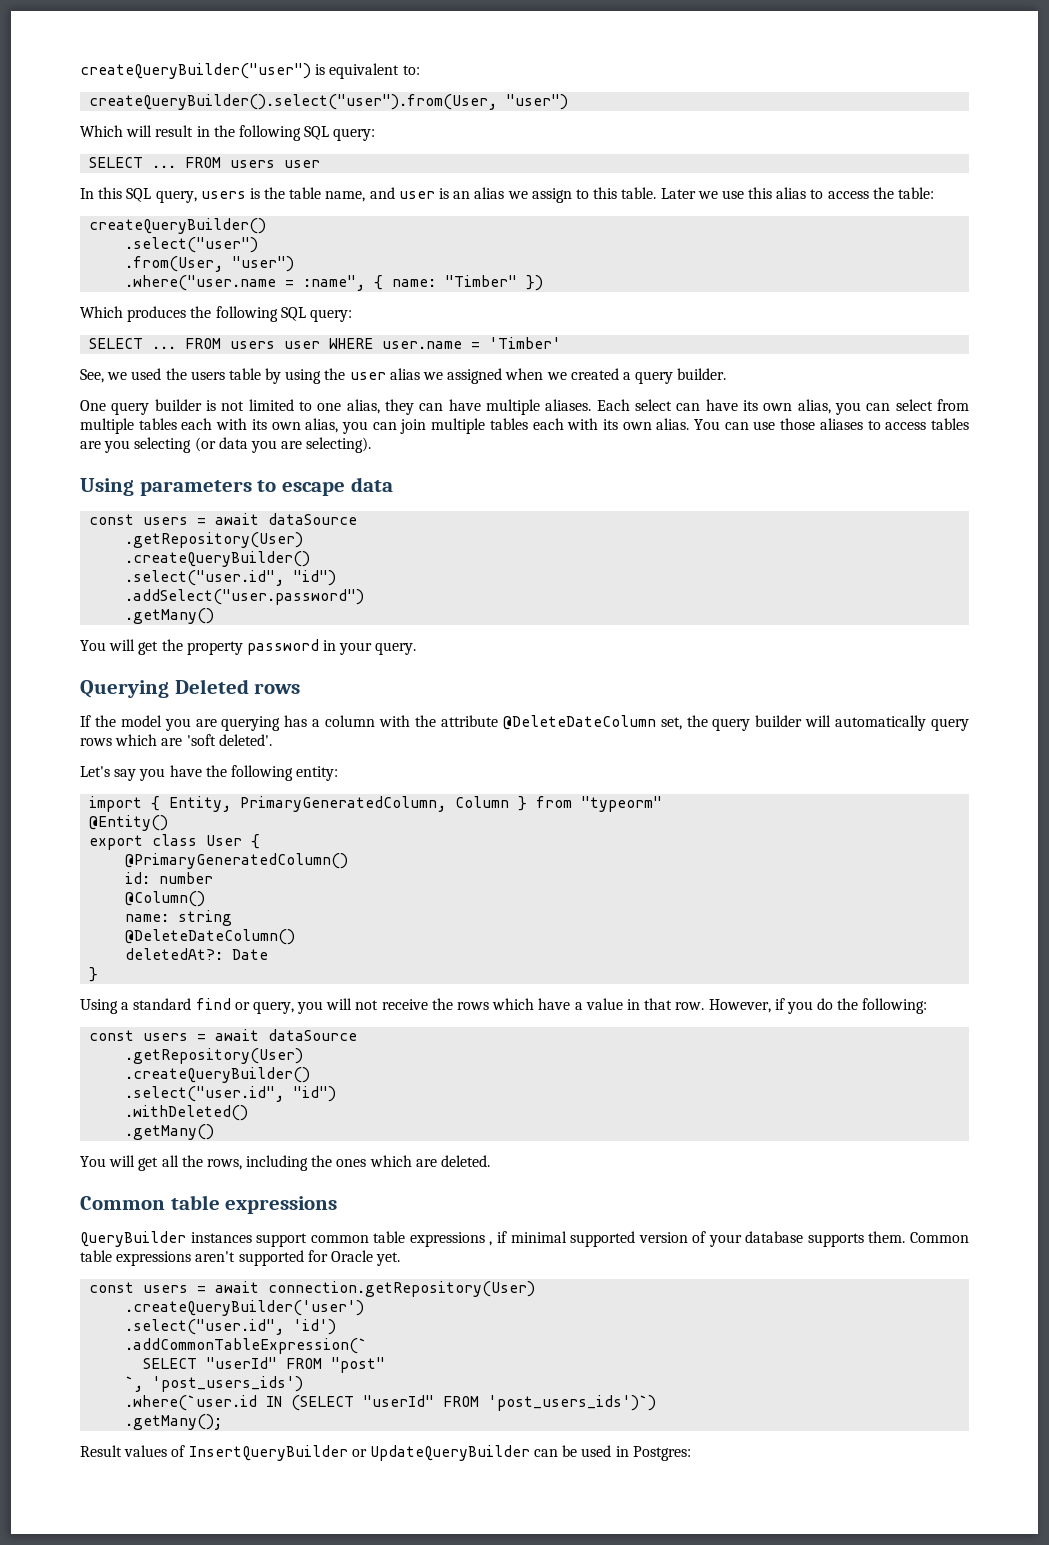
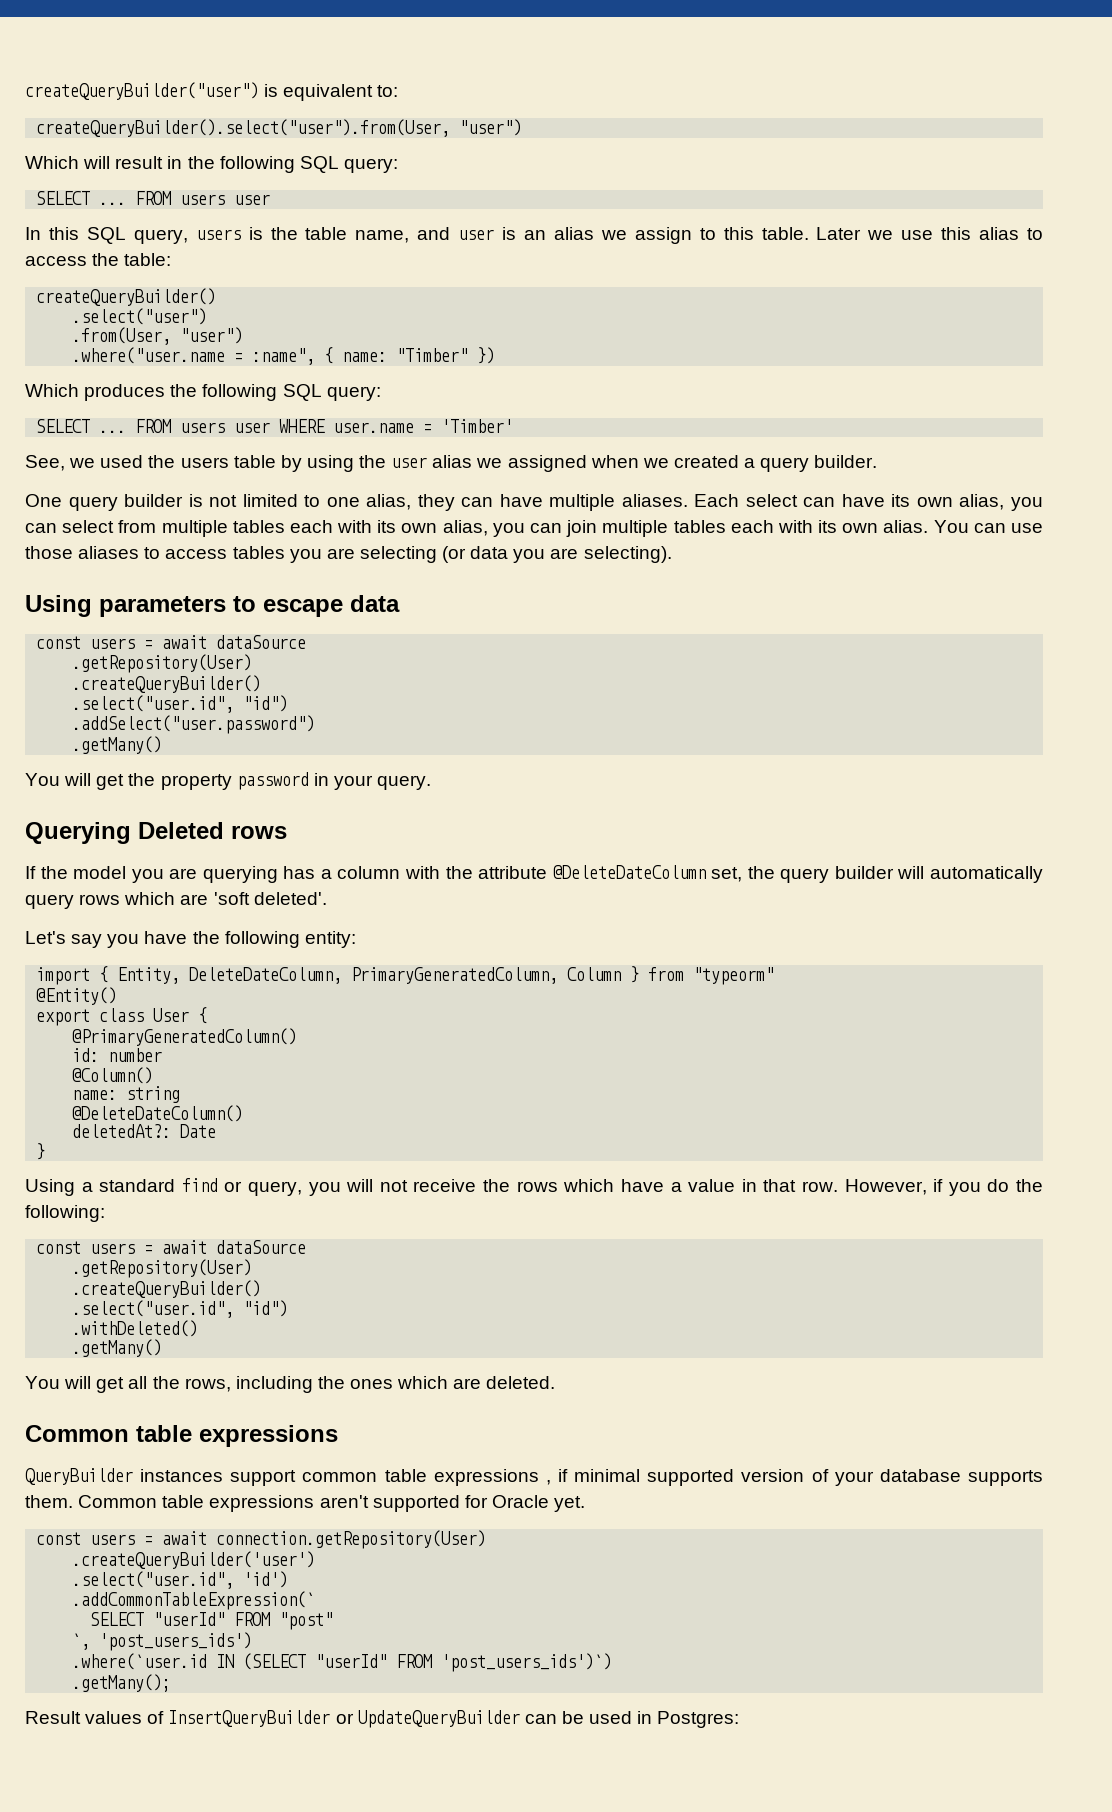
[80,440,131,453] are you -> [289,548,355,563] you are
(232, 804) none -> [189,967,343,984] DeleteDateColumn,

